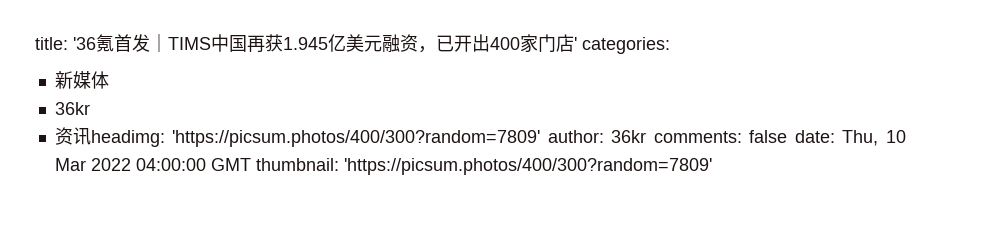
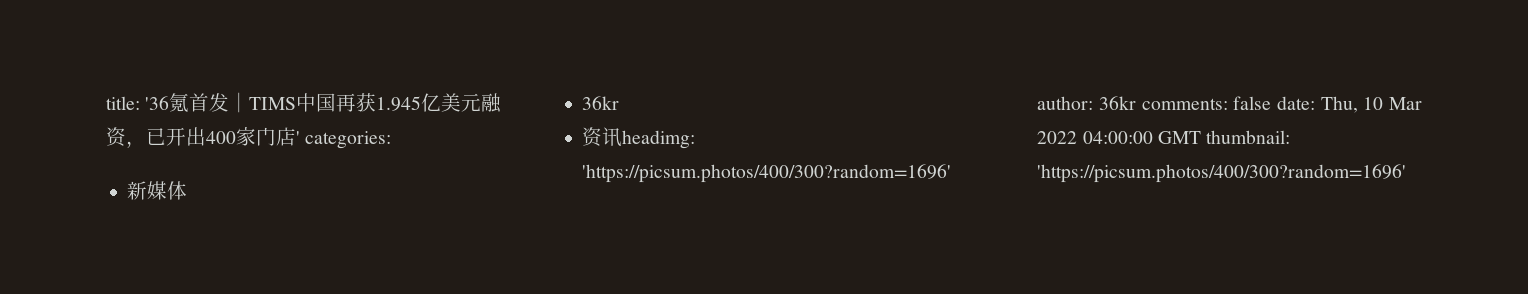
[172,130,541,147] 'https://picsum.photos/400/300?random=7809' -> [582,164,952,183] 'https://picsum.photos/400/300?random=1696'
[343,158,712,175] 'https://picsum.photos/400/300?random=7809' -> [1037,164,1407,183] 'https://picsum.photos/400/300?random=1696'

